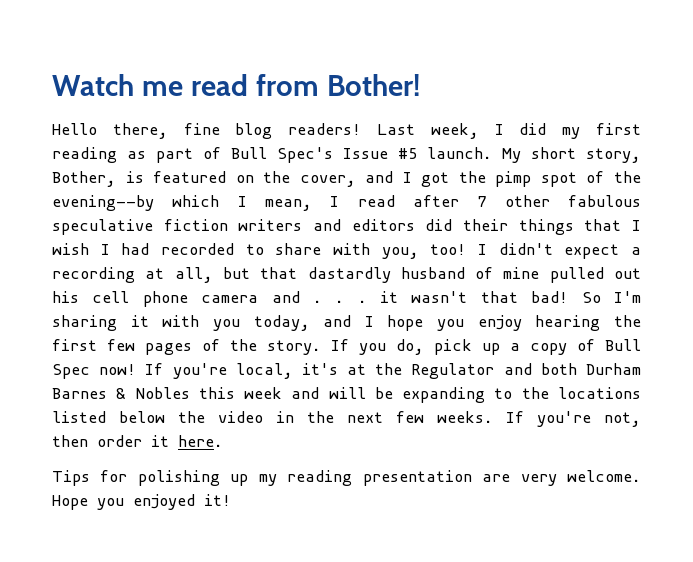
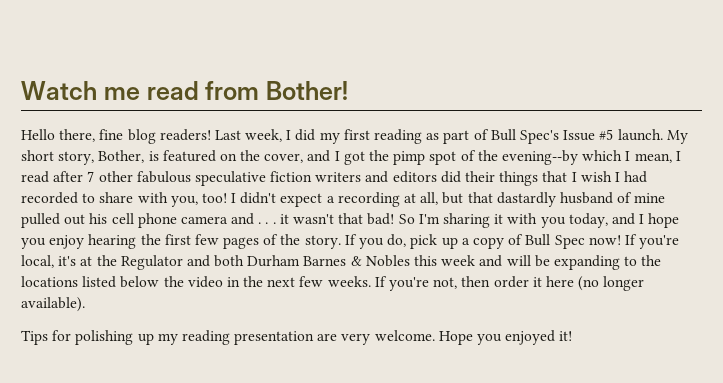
[178,435,223,447] here. -> [545,276,645,291] [21,297,85,312] here (no longer available).

